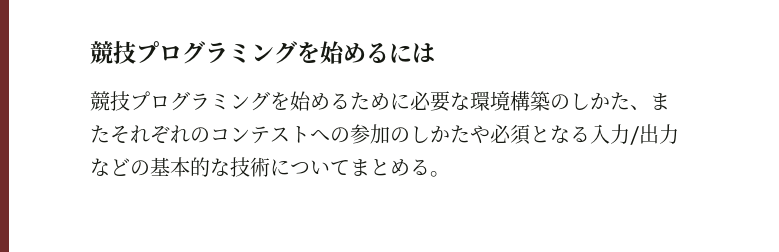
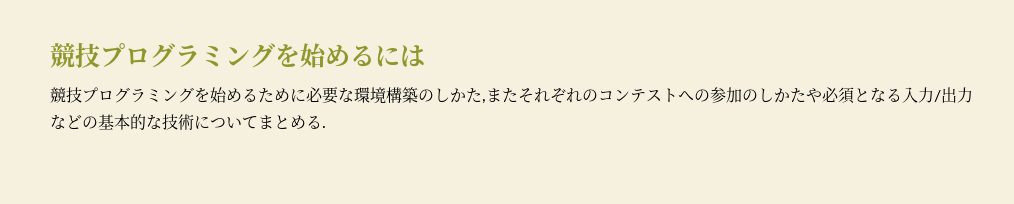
[630,105,650,110] 、 -> [482,99,486,104] ,
[430,171,450,177] 。 -> [322,126,326,128] .

